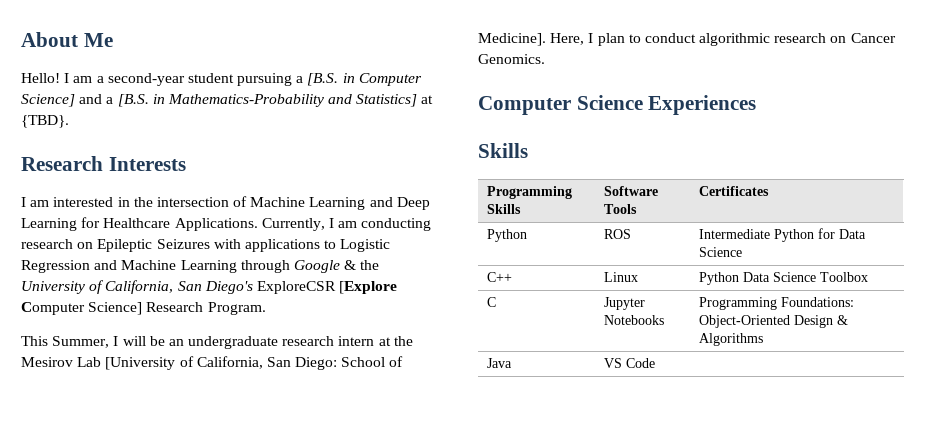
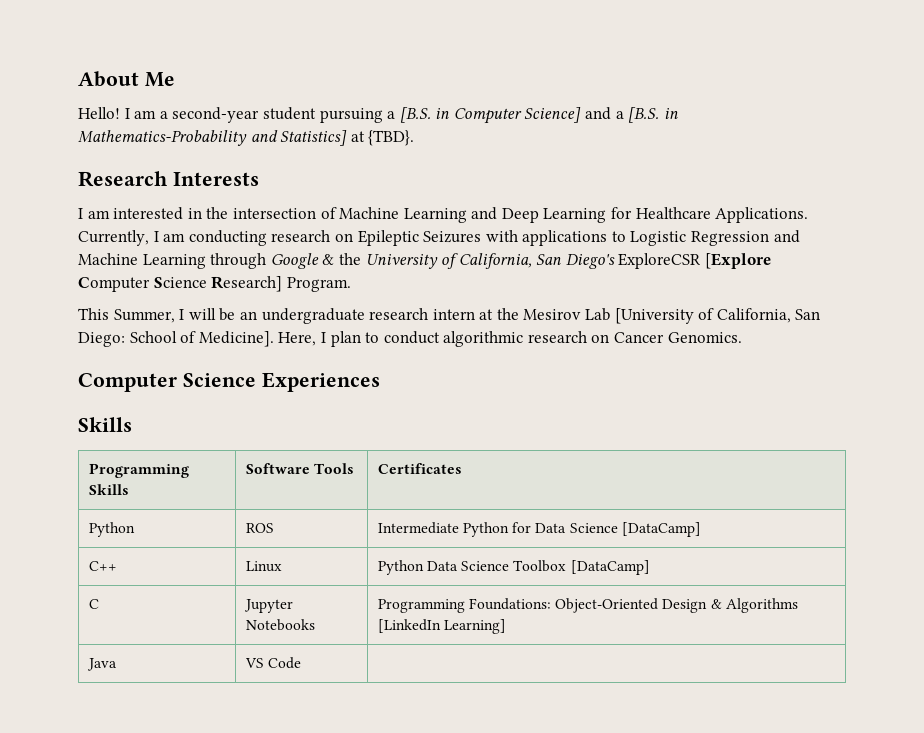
[88,302,204,315] Science] Research -> [153,276,283,292] Science Research]
(742, 252) none -> [621,522,701,537] [DataCamp]
(868, 277) none -> [570,560,650,575] [DataCamp]
(763, 339) none -> [377,619,507,634] [LinkedIn Learning]

